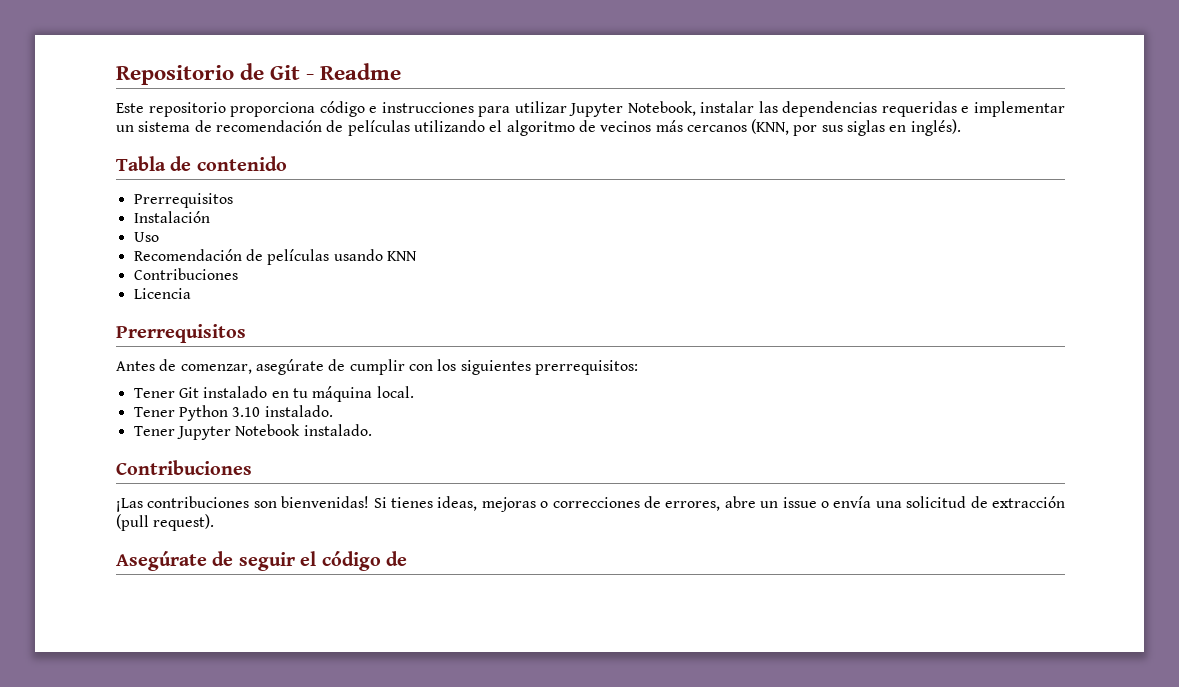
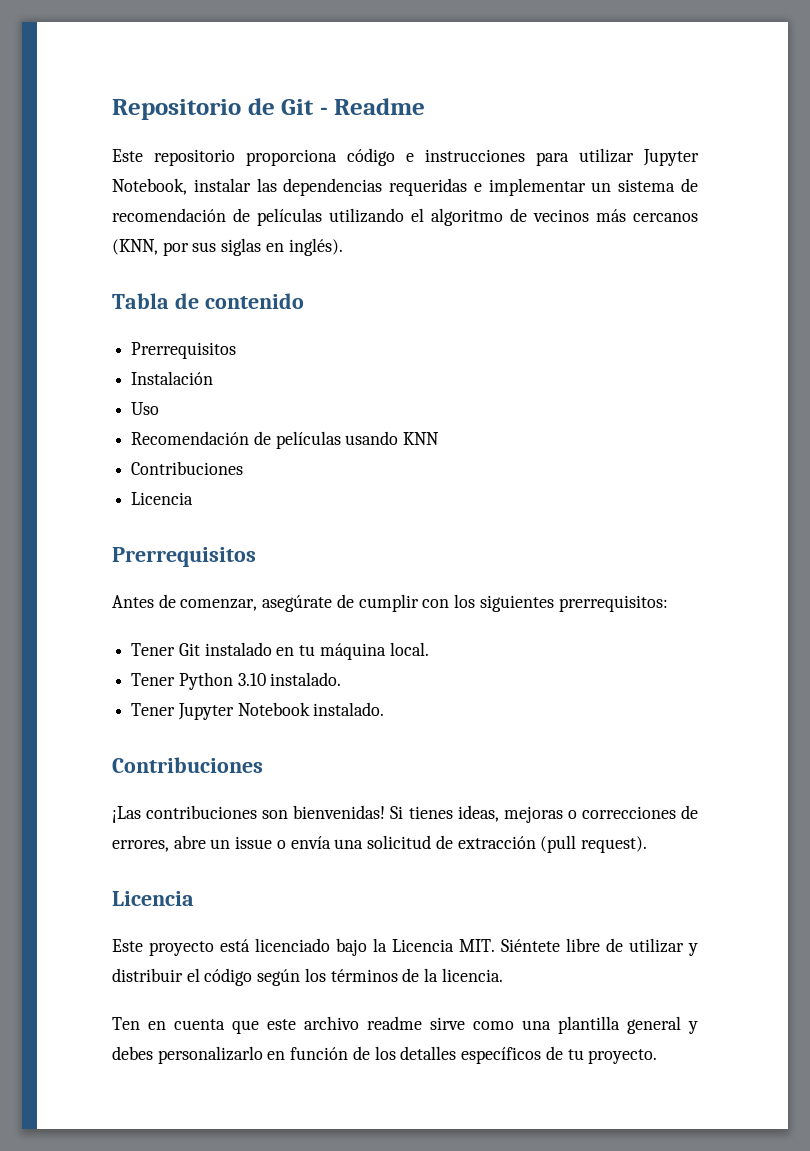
[116,551,407,571] Asegúrate de seguir el código de -> [112,891,194,906] [112,938,698,956] [112,968,503,986] [112,1016,698,1034] [112,1046,658,1064] Licencia // Este proyecto está licenciado bajo la Licencia MIT. Siéntete libre de utilizar y distribuir el código según los términos de la licencia. // Ten en cuenta que este archivo readme sirve como una plantilla general y debes personalizarlo en función de los detalles específicos de tu proyecto.

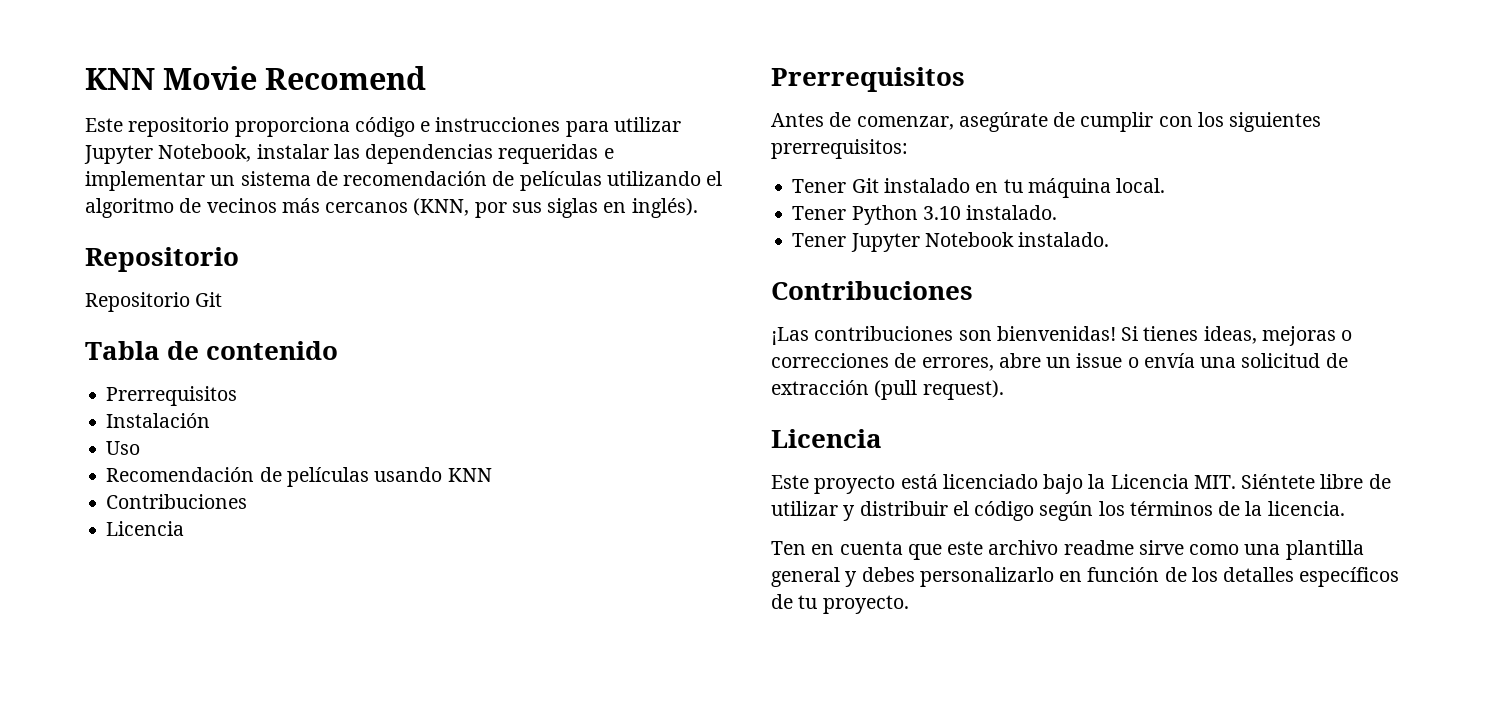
[112,98,426,120] Repositorio de Git - Readme -> [85,66,427,90] KNN Movie Recomend
(343, 247) none -> [85,247,239,272] [85,292,223,312] // Repositorio // Repositorio Git

